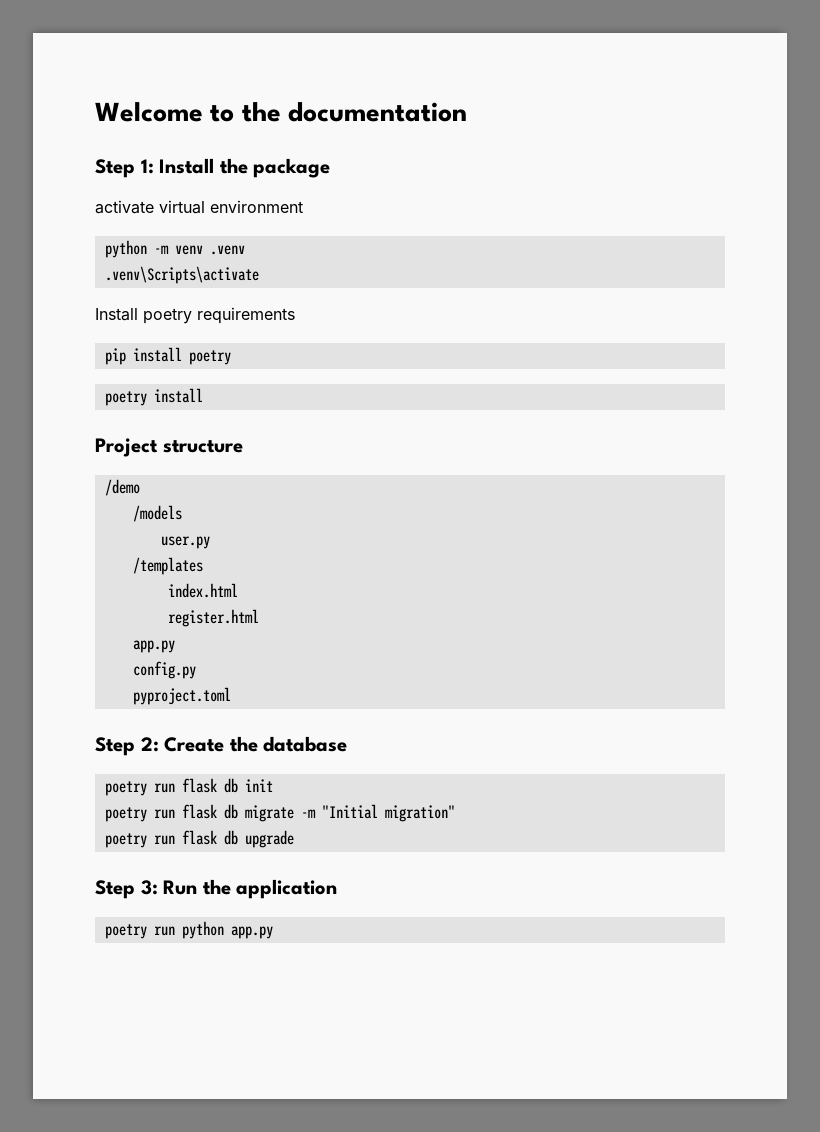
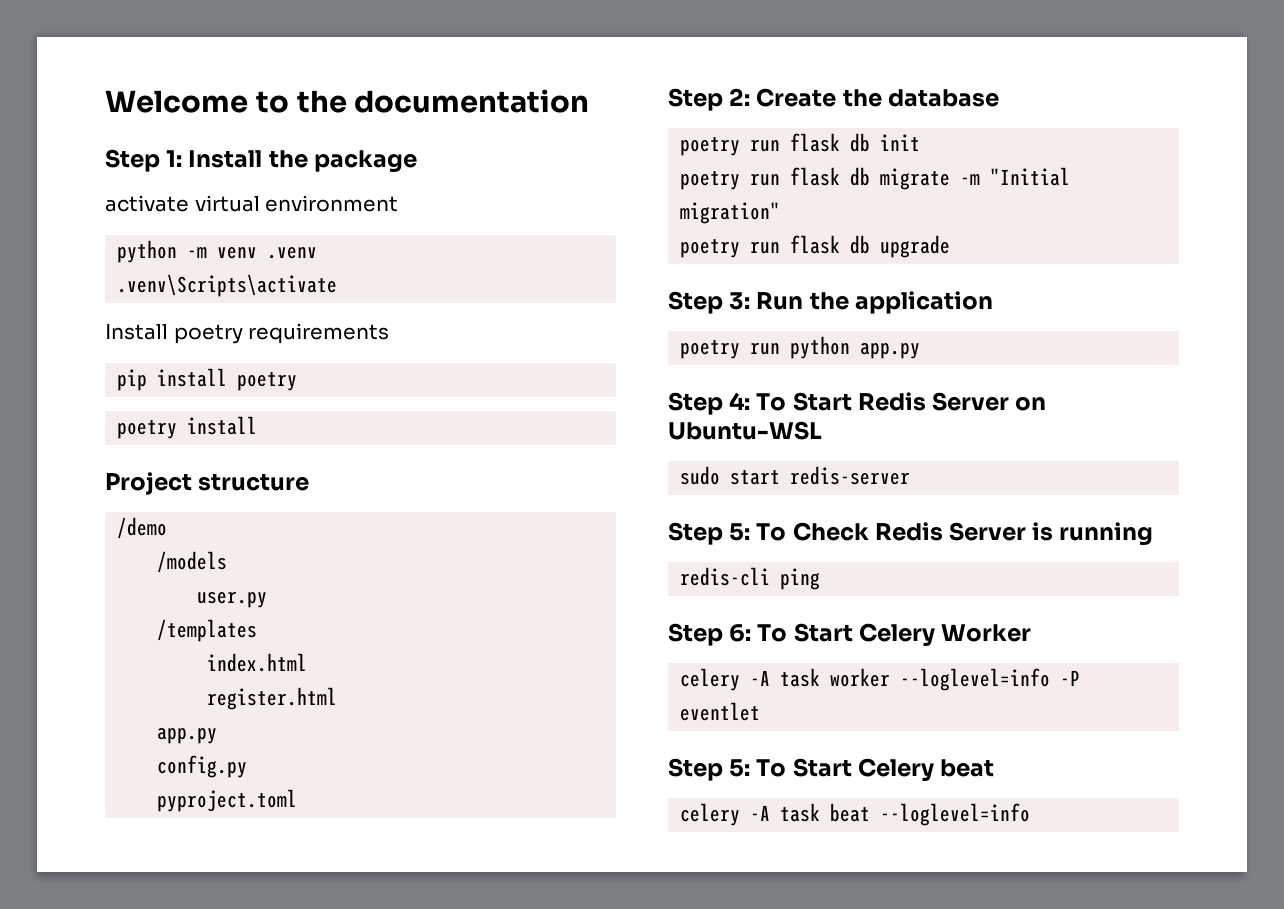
(273, 932) none -> [668,392,1047,415] [668,421,822,440] [680,466,911,485] [668,522,1154,546] [680,567,821,590] [668,623,1032,646] [680,668,1081,691] [680,702,761,721] [668,758,995,781] [680,803,1031,826] // Step 4: To Start Redis Server on Ubuntu-WSL // sudo start redis-server // Step 5: To Check Redis Server is running // redis-cli ping // Step 6: To Start Celery Worker // celery -A task worker --loglevel=info -P eventlet // Step 5: To Start Celery beat // celery -A task beat --loglevel=info

